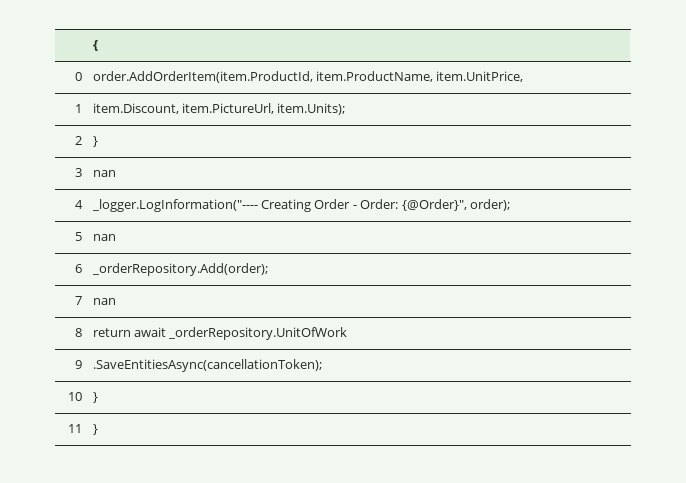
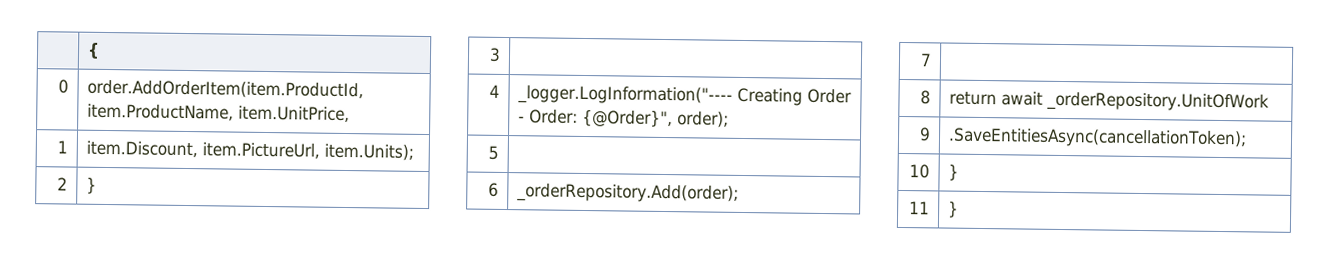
[92,170,116,177] nan -> (501, 54) none
[92,234,116,241] nan -> (499, 152) none
[92,298,116,305] nan -> (932, 60) none

